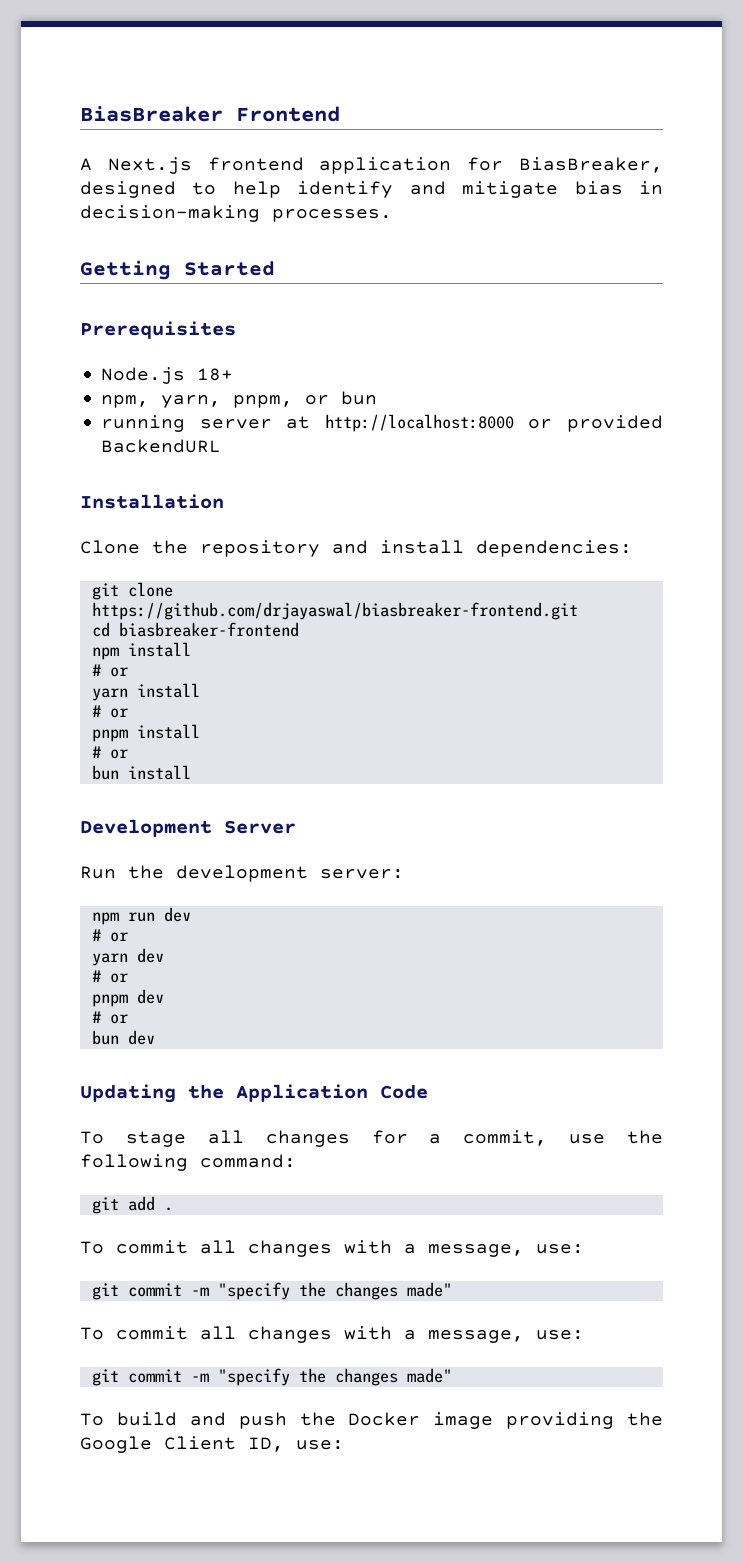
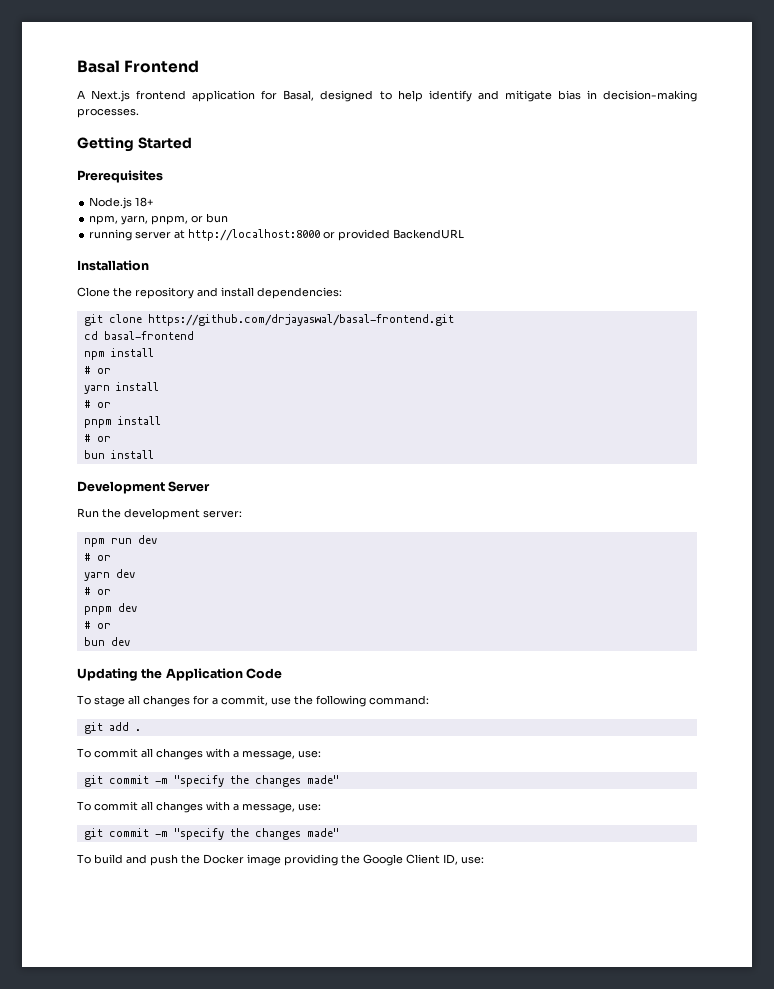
[80,106,223,122] BiasBreaker -> [77,60,120,73] Basal
[519,157,663,173] BiasBreaker, -> [283,90,315,101] Basal,
[91,602,578,620] https://github.com/drjayaswal/biasbreaker-frontend.git -> [147,314,454,326] https://github.com/drjayaswal/basal-frontend.git
[118,622,299,637] biasbreaker-frontend -> [103,331,194,340] basal-frontend

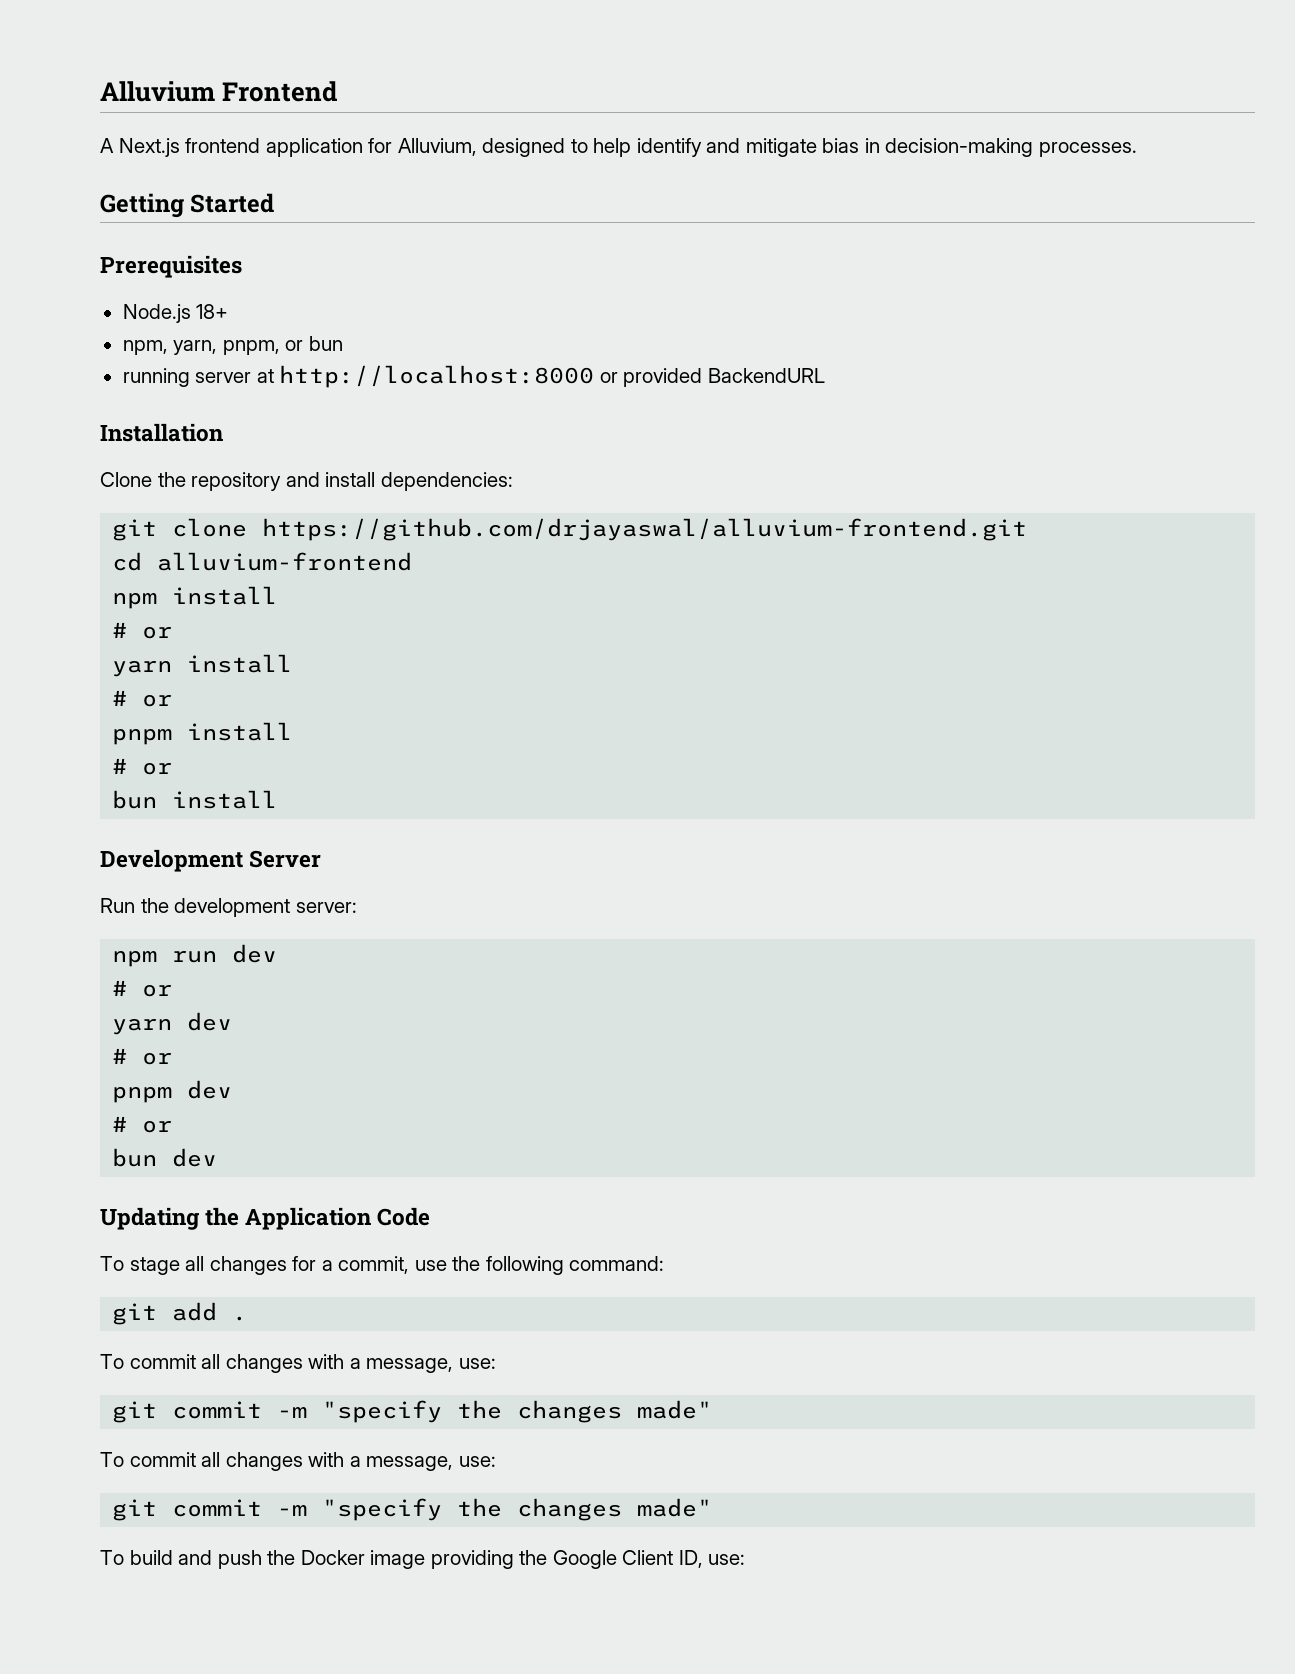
[77,60,120,73] Basal -> [100,81,215,102] Alluvium
[283,90,315,101] Basal, -> [397,138,477,156] Alluvium,
[147,314,454,326] https://github.com/drjayaswal/basal-frontend.git -> [262,518,1028,541] https://github.com/drjayaswal/alluvium-frontend.git
[103,331,194,340] basal-frontend -> [157,552,413,571] alluvium-frontend

